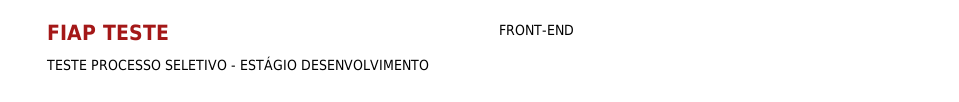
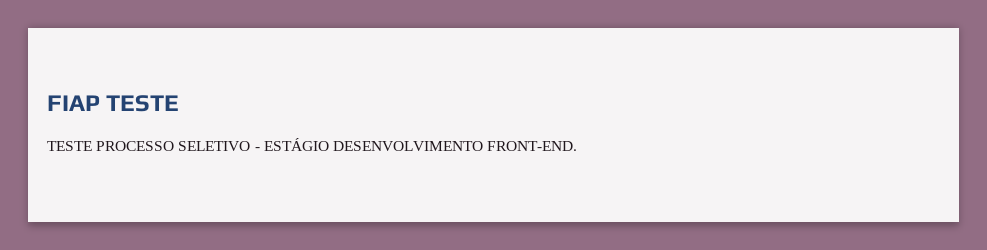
[499,24,574,36] FRONT-END -> [487,141,578,151] FRONT-END.

